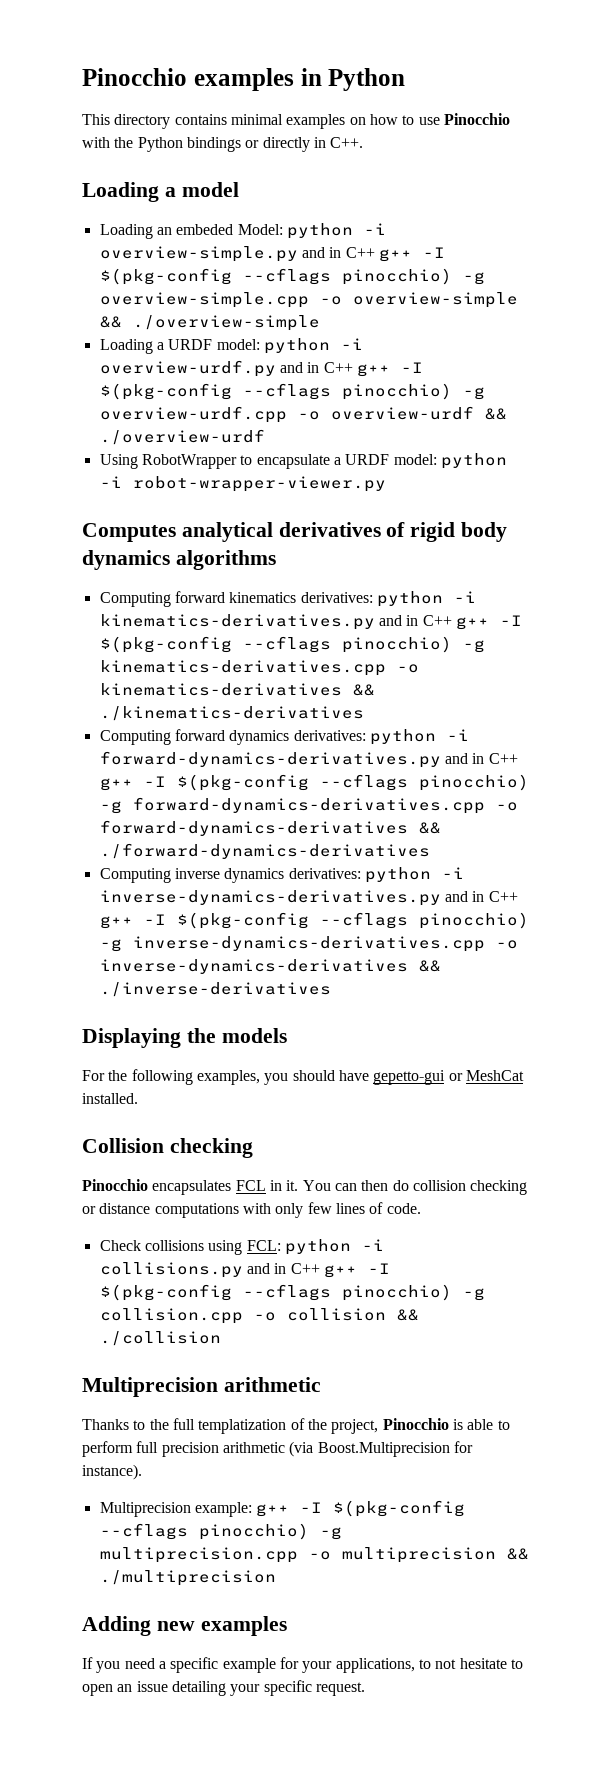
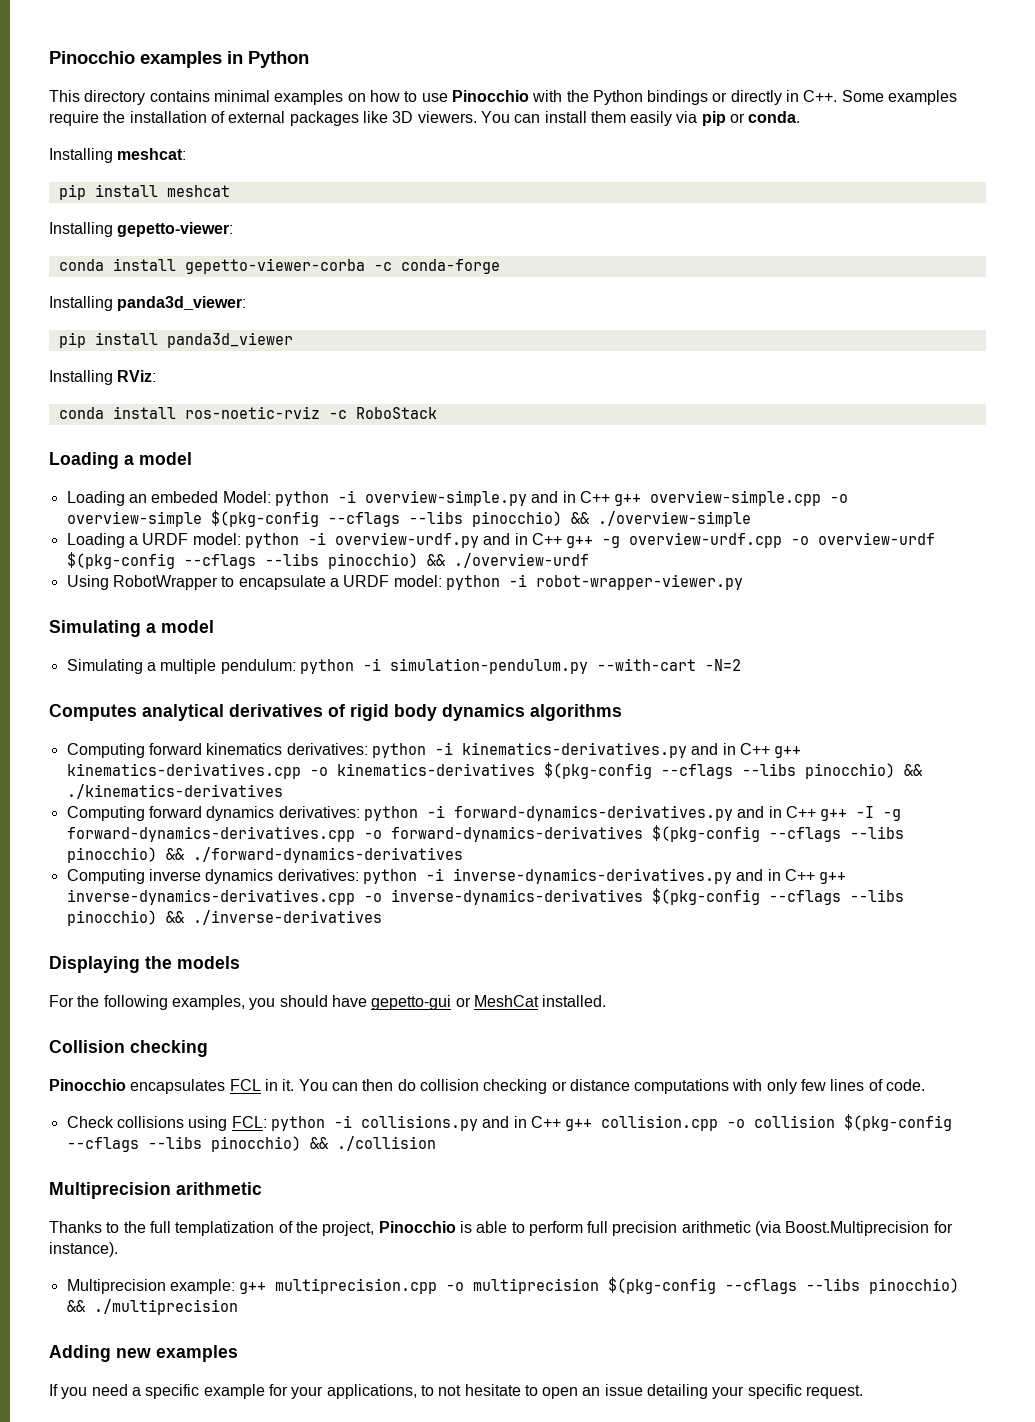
(364, 142) none -> [841,90,958,105] [49,111,801,126] [49,148,187,163] [58,184,230,200] [49,222,234,237] [58,258,500,274] [49,296,247,311] [58,332,293,348] [49,370,157,385] [58,406,437,419] Some examples require the installation of external packages like 3D viewers. You can install them easily via pip or conda. // Installing meshcat: // pip install meshcat // Installing gepetto-viewer: // conda install gepetto-viewer-corba -c conda-forge // Installing panda3d_viewer: // pip install panda3d_viewer // Installing RViz: // conda install ros-noetic-rviz -c RoboStack
[422,247,445,258] [99,268,485,285] [99,292,518,308] -I $(pkg-config --cflags pinocchio) -g overview-simple.cpp -o overview-simple -> [650,490,849,506] [66,510,562,527] overview-simple.cpp -o overview-simple $(pkg-config --cflags --libs pinocchio)
[400,362,423,373] [99,383,485,400] [99,406,474,423] -I $(pkg-config --cflags pinocchio) -g overview-urdf.cpp -o overview-urdf -> [602,532,936,548] [66,552,418,569] -g overview-urdf.cpp -o overview-urdf $(pkg-config --cflags --libs pinocchio)
(386, 484) none -> [49,620,214,637] [66,658,741,674] // Simulating a model // Simulating a multiple pendulum: python -i simulation-pendulum.py --with-cart -N=2
[499,615,522,626] [99,636,485,653] [99,660,419,676] [99,683,342,696] -I $(pkg-config --cflags pinocchio) -g kinematics-derivatives.cpp -o kinematics-derivatives -> [66,762,895,779] kinematics-derivatives.cpp -o kinematics-derivatives $(pkg-config --cflags --libs pinocchio)
[176,774,529,791] $(pkg-config --cflags pinocchio) -> (875, 812) none
(408, 828) none -> [651,825,904,842] [66,847,157,863] $(pkg-config --cflags --libs pinocchio)
[143,912,529,929] [99,936,518,952] [99,959,408,974] -I $(pkg-config --cflags pinocchio) -g inverse-dynamics-derivatives.cpp -o inverse-dynamics-derivatives -> [66,888,904,905] [66,910,157,926] inverse-dynamics-derivatives.cpp -o inverse-dynamics-derivatives $(pkg-config --cflags --libs pinocchio)
[367,1263,390,1274] [99,1284,485,1301] [99,1308,386,1324] -I $(pkg-config --cflags pinocchio) -g collision.cpp -o collision -> [601,1114,953,1131] [66,1136,301,1152] collision.cpp -o collision $(pkg-config --cflags --libs pinocchio)
[300,1500,466,1517] [99,1523,342,1540] [99,1547,496,1563] -I $(pkg-config --cflags pinocchio) -g multiprecision.cpp -o multiprecision -> [275,1277,960,1294] multiprecision.cpp -o multiprecision $(pkg-config --cflags --libs pinocchio)

